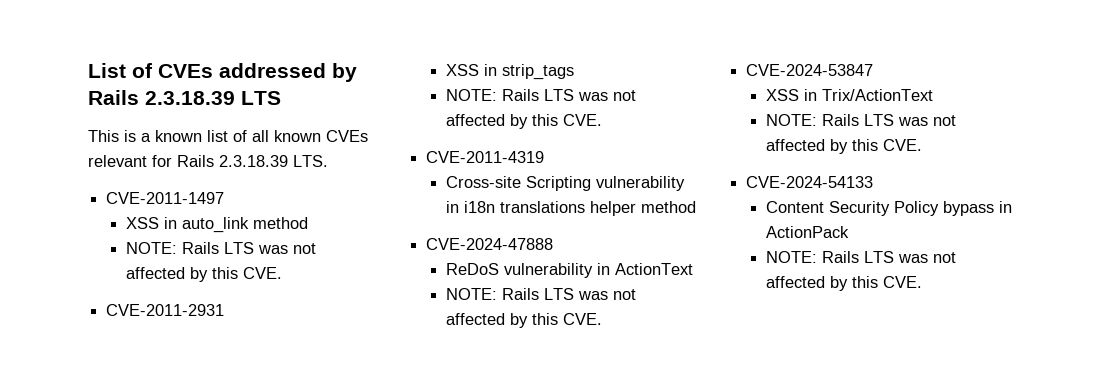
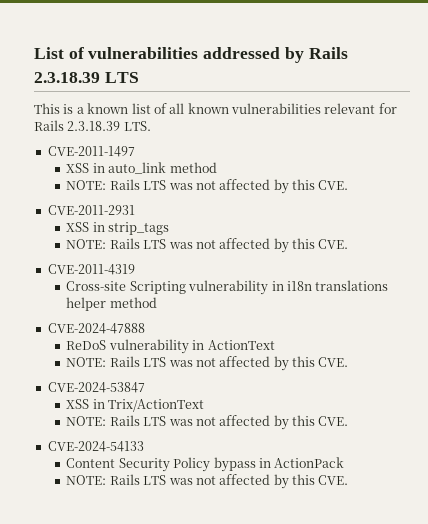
[158,64,213,78] CVEs -> [88,47,199,59] vulnerabilities
[326,130,368,142] CVEs -> [231,103,321,114] vulnerabilities

